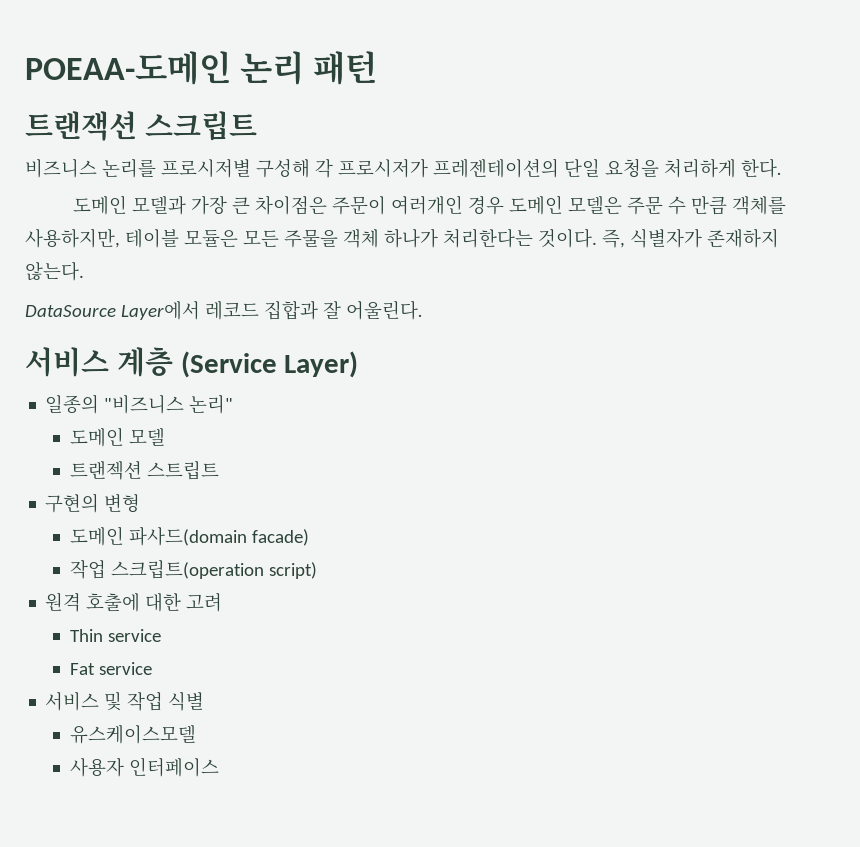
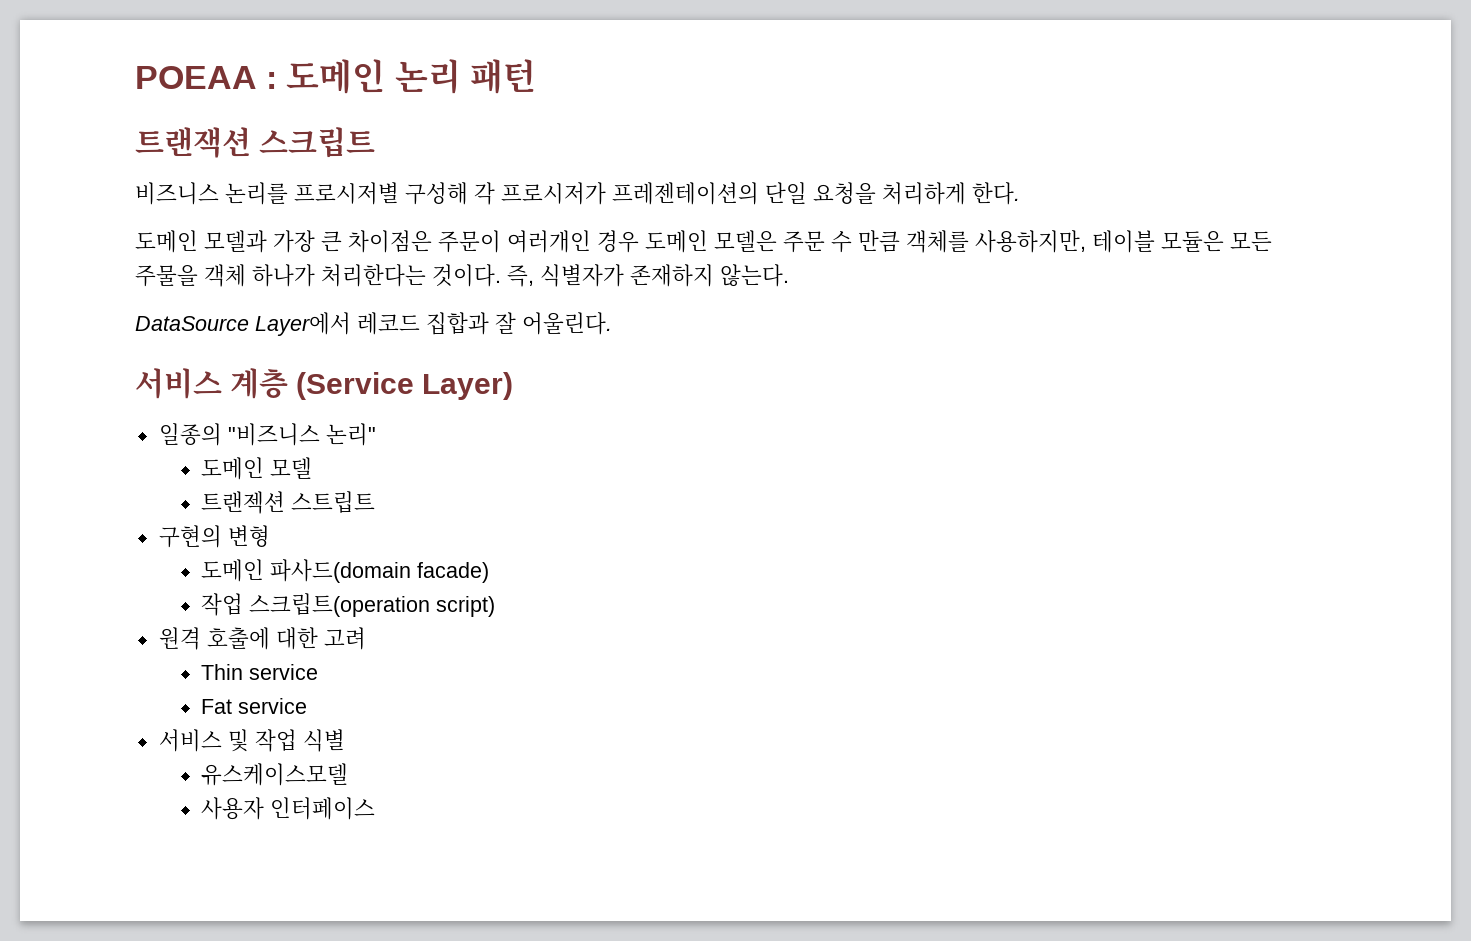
[25,51,231,85] POEAA-도메인 -> [135,59,386,94] POEAA : 도메인

